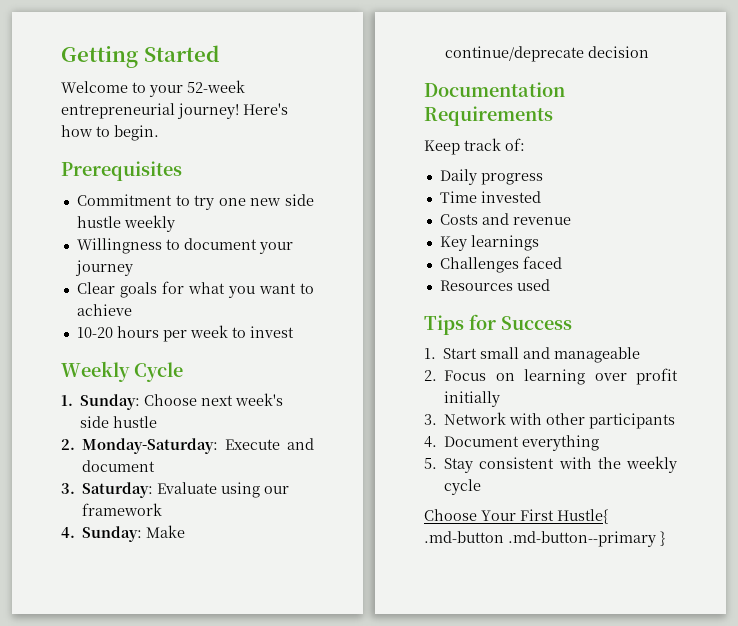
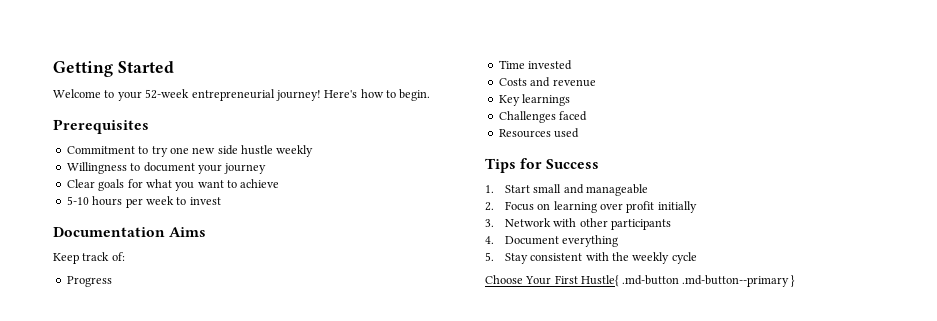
[76,327,113,338] 10-20 -> [66,196,89,205] 5-10
[61,361,183,382] [61,393,284,410] [80,416,158,428] [61,438,314,454] [82,460,156,472] [61,482,290,498] [82,503,163,516] [61,525,186,542] [445,46,650,62] // Weekly Cycle // 1. Sunday: Choose next week's side hustle // 2. Monday-Saturday: Execute and document // 3. Saturday: Evaluate using our framework // 4. Sunday: Make continue/deprecate decision -> (221, 201) none
[424,106,553,126] Requirements -> [169,227,207,237] Aims
[439,169,543,185] Daily progress -> [66,276,112,287] Progress

